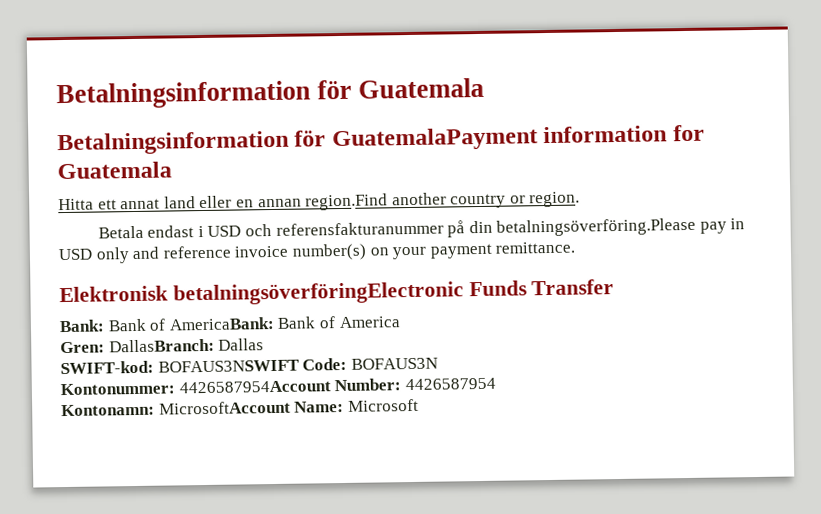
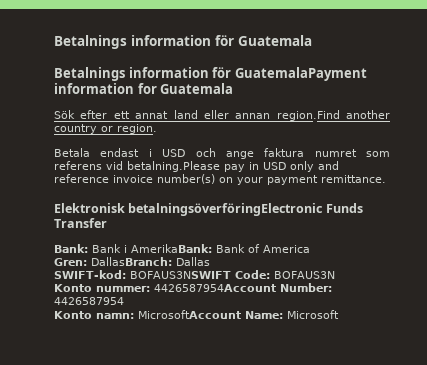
[56,80,311,110] Betalningsinformation -> [54,35,211,49] Betalnings information
[57,130,289,156] Betalningsinformation -> [54,67,209,81] Betalnings information
[58,198,94,211] Hitta -> [54,110,108,119] Sök efter
[235,199,254,208] en -> (229, 114) none
[275,217,697,238] referensfakturanummer på din betalningsöverföring.Please -> [225,148,390,159] [54,161,220,172] ange faktura numret som referens vid betalning.Please
[149,316,275,331] of AmericaBank: -> [124,244,212,253] i AmerikaBank:
[60,382,175,396] Kontonummer: -> [54,284,150,292] Konto nummer:
[61,403,155,417] Kontonamn: -> [54,311,134,319] Konto namn:

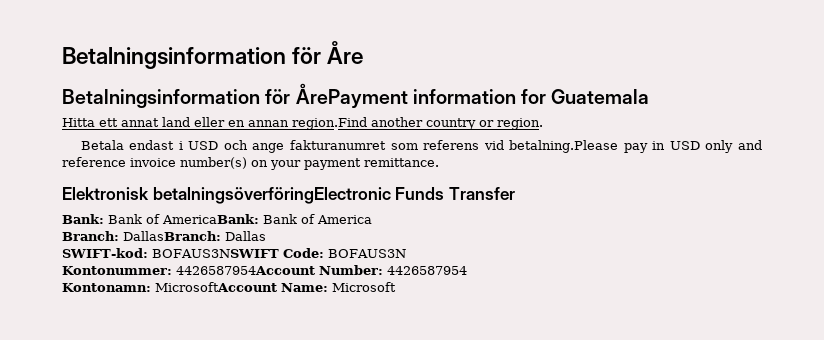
[54,35,312,49] [54,67,367,81] Betalnings information för Guatemala // Betalnings information för GuatemalaPayment -> [62,41,364,69] [62,83,408,108] Betalningsinformation för Åre // Betalningsinformation för ÅrePayment
[54,110,108,119] Sök efter -> [62,118,95,127] Hitta
(229, 114) none -> [228,120,245,127] en
[264,148,357,157] faktura numret -> [289,140,386,150] fakturanumret
[124,244,212,253] i AmerikaBank: -> [146,214,259,224] of AmericaBank:
[54,258,87,266] Gren: -> [62,231,119,241] Branch:
[54,284,150,292] Konto nummer: -> [62,266,172,275] Kontonummer:
[54,311,134,319] Konto namn: -> [62,283,151,292] Kontonamn:

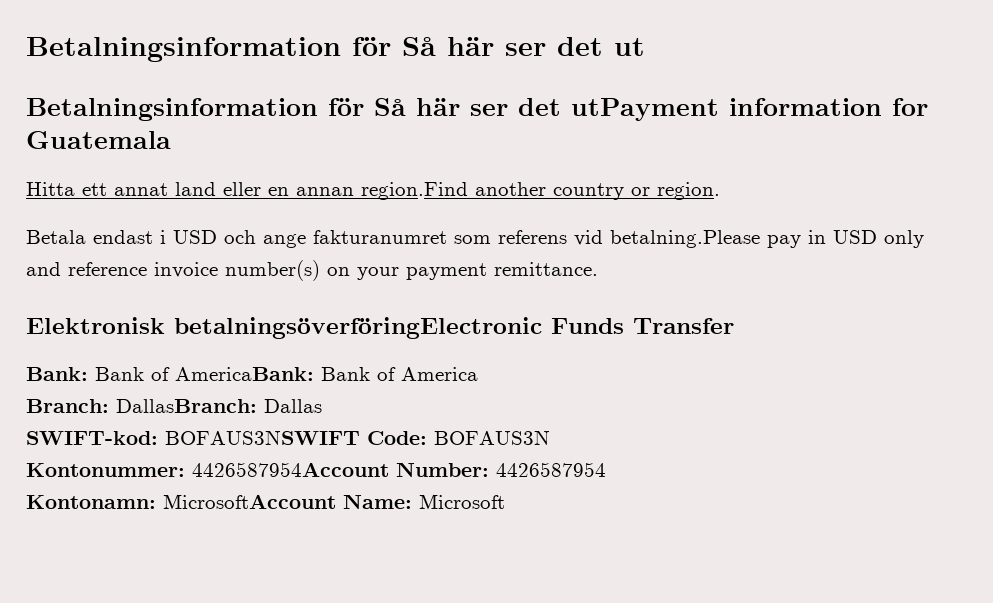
[62,41,364,69] [62,83,408,108] Betalningsinformation för Åre // Betalningsinformation för ÅrePayment -> [26,37,645,62] [26,98,719,121] Betalningsinformation för Så här ser det ut // Betalningsinformation för Så här ser det utPayment

